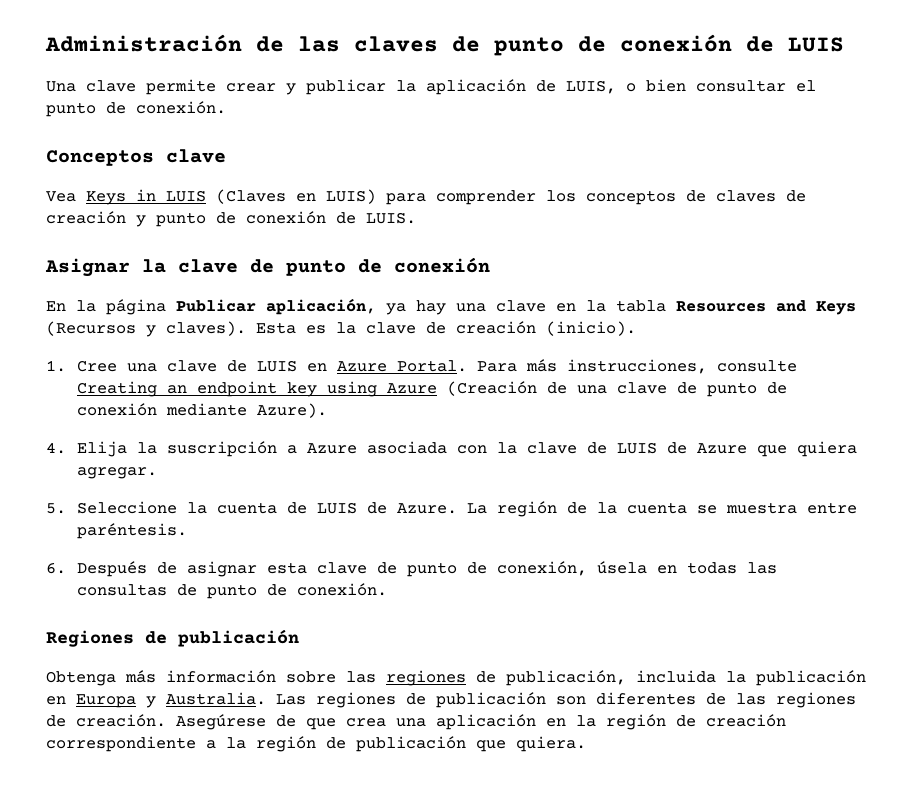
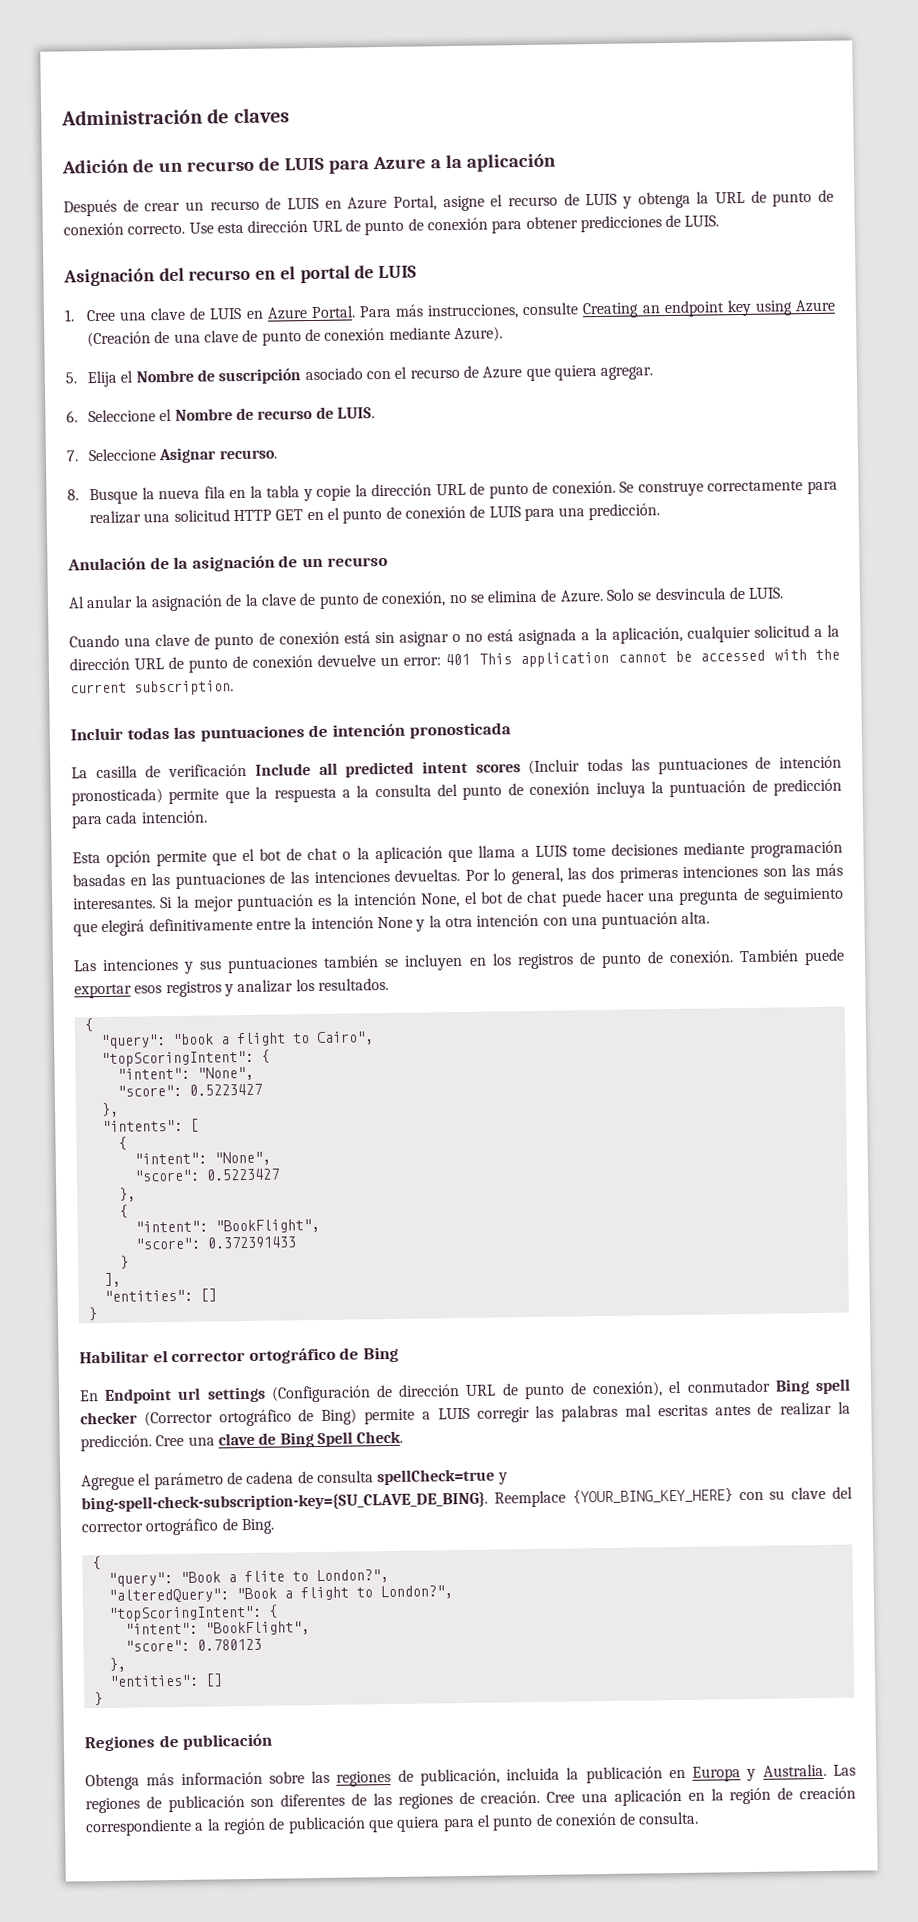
[298,34,844,56] [46,79,816,95] [46,101,226,117] [46,149,226,166] [46,189,806,205] [46,211,416,227] [45,257,490,277] [46,298,856,315] [46,321,636,337] las claves de punto de conexión de LUIS // Una clave permite crear y publicar la aplicación de LUIS, o bien consultar el punto de conexión. // Conceptos clave // Vea Keys in LUIS (Claves en LUIS) para comprender los conceptos de claves de creación y punto de conexión de LUIS. // Asignar la clave de punto de conexión // En la página Publicar aplicación, ya hay una clave en la tabla Resources and Keys (Recursos y claves). Esta es la clave de creación (inicio). -> [233,107,290,124] [61,153,556,174] [63,189,834,217] [63,214,720,236] [63,265,418,287] claves // Adición de un recurso de LUIS para Azure a la aplicación // Después de crear un recurso de LUIS en Azure Portal, asigne el recurso de LUIS y obtenga la URL de punto de conexión correcto. Use esta dirección URL de punto de conexión para obtener predicciones de LUIS. // Asignación del recurso en el portal de LUIS
[46,441,657,457] 4. Elija la suscripción a Azure asociada con la clave de LUIS -> [65,366,460,388] 5. Elija el Nombre de suscripción asociado con el recurso
[46,501,857,517] [76,523,187,539] [46,561,307,577] 5. Seleccione la cuenta de LUIS de Azure. La región de la cuenta se muestra entre paréntesis. // 6. Después de asignar esta -> [66,406,375,423] [66,447,277,464] [67,480,838,505] [89,503,661,525] [67,555,388,572] [68,593,259,612] 6. Seleccione el Nombre de recurso de LUIS. // 7. Seleccione Asignar recurso. // 8. Busque la nueva fila en la tabla y copie la dirección URL de punto de conexión. Se construye correctamente para realizar una solicitud HTTP GET en el punto de conexión de LUIS para una predicción. // Anulación de la asignación de un recurso // Al anular la asignación de la
[596,561,777,574] [76,583,387,599] úsela en todas las consultas de punto de conexión. -> [448,586,784,604] [69,624,841,650] [69,648,840,673] [70,680,234,696] [70,722,511,742] [71,755,842,779] [71,778,842,806] [71,810,208,829] [72,840,843,867] [72,863,844,889] [73,887,845,912] [73,911,711,937] [73,948,845,974] [74,977,389,999] [83,1018,93,1032] [99,1031,374,1050] [100,1049,270,1068] [116,1066,254,1081] [116,1083,262,1097] [100,1102,119,1118] [101,1118,199,1133] [117,1136,127,1150] [133,1151,271,1166] [133,1168,280,1182] [118,1187,136,1202] [118,1204,128,1218] [134,1218,320,1234] [134,1236,296,1250] [119,1255,129,1269] [103,1272,121,1287] [103,1288,217,1302] [87,1307,97,1321] [79,1346,399,1364] [79,1378,852,1404] [80,1401,851,1427] [80,1430,404,1452] [81,1468,508,1491] [81,1486,854,1513] [81,1518,274,1536] [91,1556,101,1570] [107,1569,389,1587] [107,1585,453,1603] [107,1604,278,1622] [124,1621,310,1636] [124,1638,262,1652] [108,1657,126,1672] [108,1673,223,1687] [93,1692,103,1706] no se elimina de Azure. Solo se desvincula de LUIS. // Cuando una clave de punto de conexión está sin asignar o no está asignada a la aplicación, cualquier solicitud a la dirección URL de punto de conexión devuelve un error: 401 This application cannot be accessed with the current subscription. // Incluir todas las puntuaciones de intención pronosticada // La casilla de verificación Include all predicted intent scores (Incluir todas las puntuaciones de intención pronosticada) permite que la respuesta a la consulta del punto de conexión incluya la puntuación de predicción para cada intención. // Esta opción permite que el bot de chat o la aplicación que llama a LUIS tome decisiones mediante programación basadas en las puntuaciones de las intenciones devueltas. Por lo general, las dos primeras intenciones son las más interesantes. Si la mejor puntuación es la intención None, el bot de chat puede hacer una pregunta de seguimiento que elegirá definitivamente entre la intención None y la otra intención con una puntuación alta. // Las intenciones y sus puntuaciones también se incluyen en los registros de punto de conexión. También puede exportar esos registros y analizar los resultados. // { // "query": "book a flight to Cairo", // "topScoringIntent": { // "intent": "None", // "score": 0.5223427 // }, // "intents": [ // { // "intent": "None", // "score": 0.5223427 // }, // { // "intent": "BookFlight", // "score": 0.372391433 // } // ], // "entities": [] // } // Habilitar el corrector ortográfico de Bing // En Endpoint url settings (Configuración de dirección URL de punto de conexión), el conmutador Bing spell checker (Corrector ortográfico de Bing) permite a LUIS corregir las palabras mal escritas antes de realizar la predicción. Cree una clave de Bing Spell Check. // Agregue el parámetro de cadena de consulta spellCheck=true y bing-spell-check-subscription-key={SU_CLAVE_DE_BING}. Reemplace {YOUR_BING_KEY_HERE} con su clave del corrector ortográfico de Bing. // { // "query": "Book a flite to London?", // "alteredQuery": "Book a flight to London?", // "topScoringIntent": { // "intent": "BookFlight", // "score": 0.780123 // }, // "entities": [] // }
[176,714,386,730] Asegúrese de que crea -> [546,1791,576,1803] Cree
[516,736,586,752] quiera. -> [396,1811,700,1832] quiera para el punto de conexión de consulta.

